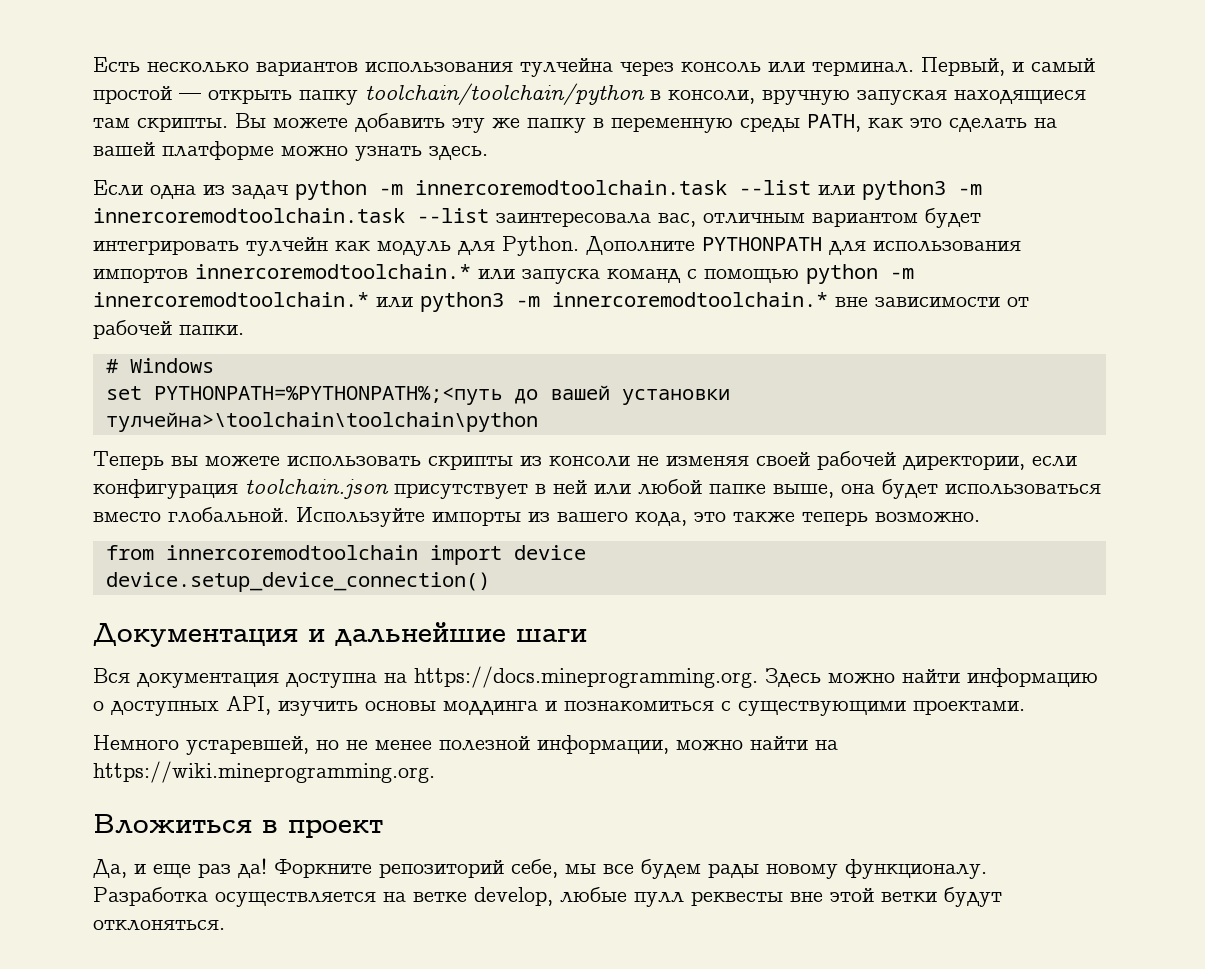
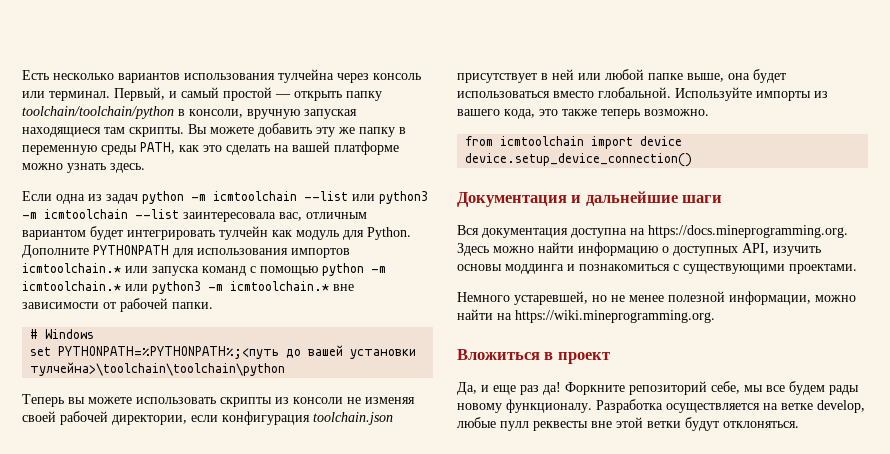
[415,180,727,195] innercoremodtoolchain.task -> [213,191,297,201] icmtoolchain
[93,208,405,223] innercoremodtoolchain.task -> [44,209,128,219] icmtoolchain
[195,264,471,279] innercoremodtoolchain.* -> [22,263,121,273] icmtoolchain.*
[93,292,828,312] innercoremodtoolchain.* или python3 -m innercoremodtoolchain.* -> [22,281,329,294] icmtoolchain.* или python3 -m icmtoolchain.*
[165,545,418,560] innercoremodtoolchain -> [500,136,585,146] icmtoolchain

